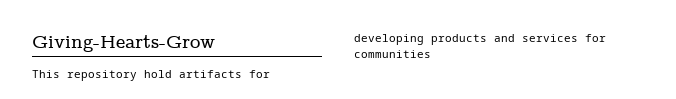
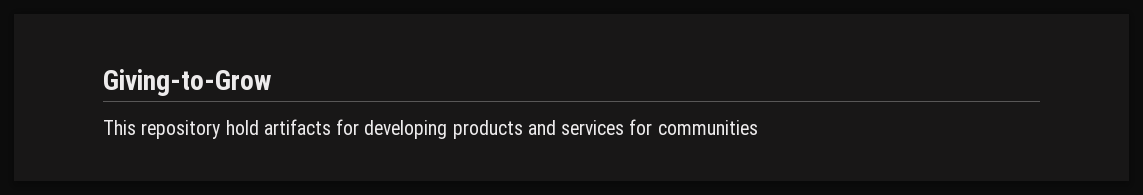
[32,35,215,52] Giving-Hearts-Grow -> [103,69,271,96] Giving-to-Grow

